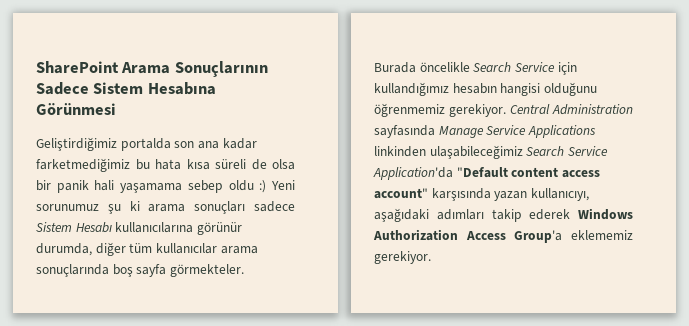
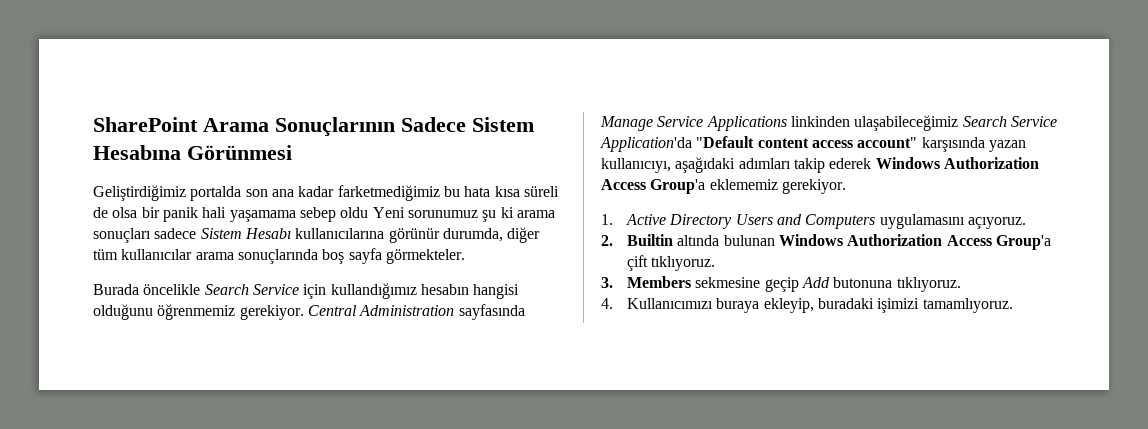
[259,180,267,193] :) -> (369, 212) none
(431, 257) none -> [601,214,1027,229] [601,234,1052,250] [627,255,716,271] [601,276,961,292] [601,298,1013,313] // 1. Active Directory Users and Computers uygulamasını açıyoruz. // 2. Builtin altında bulunan Windows Authorization Access Group'a çift tıklıyoruz. // 3. Members sekmesine geçip Add butonuna tıklıyoruz. // 4. Kullanıcımızı buraya ekleyip, buradaki işimizi tamamlıyoruz.

